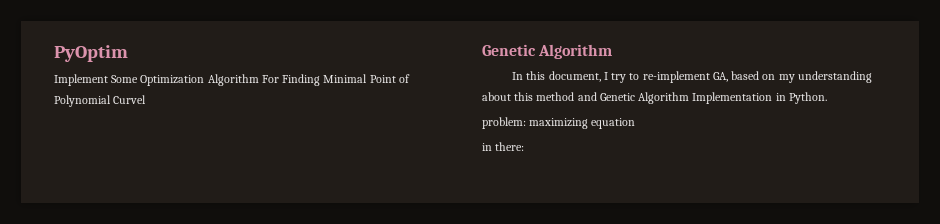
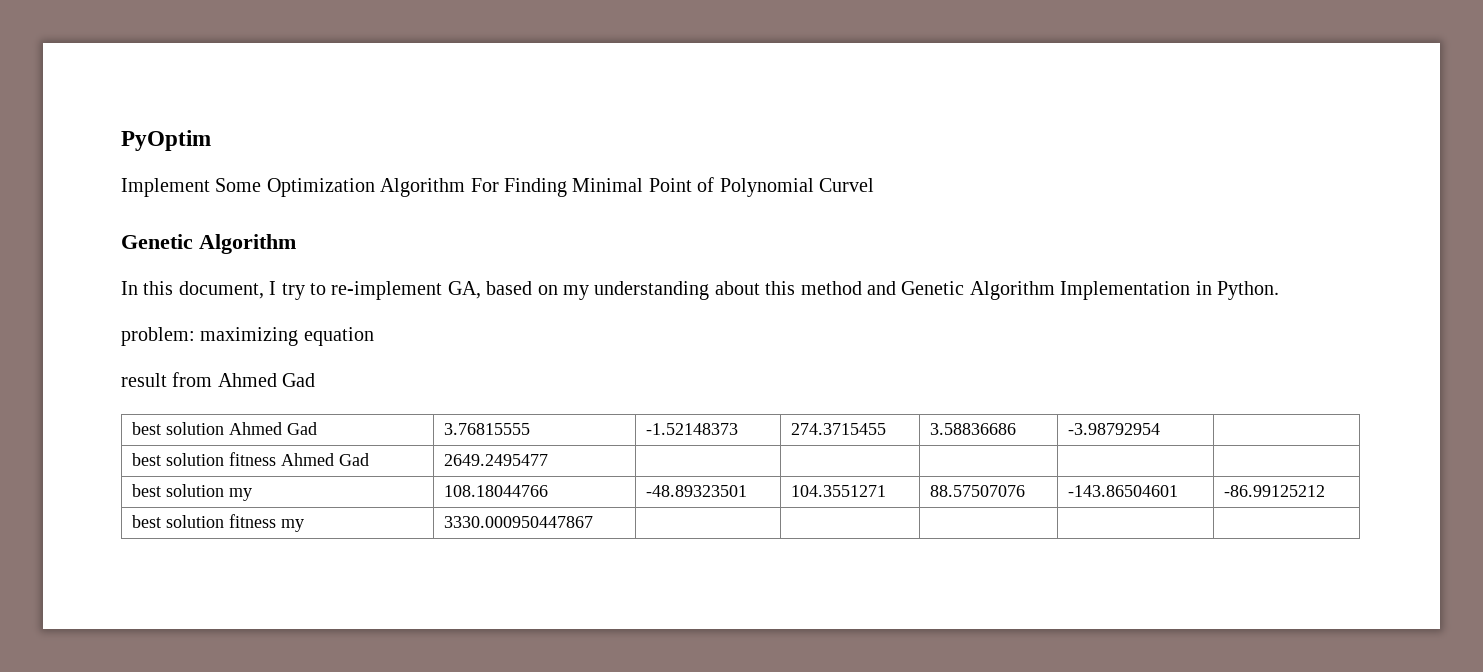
[482,142,525,151] in there: -> [121,372,316,387] [131,422,317,435] [443,423,530,435] [645,423,738,435] [790,423,886,435] [929,423,1016,435] [1067,423,1160,435] [131,452,369,466] [443,454,548,466] [131,484,252,501] [443,485,548,497] [645,485,747,497] [790,485,886,497] [929,485,1025,497] [1067,485,1178,497] [1223,485,1325,497] [131,514,304,532] [443,516,593,528] result from Ahmed Gad // best solution Ahmed Gad | 3.76815555 | -1.52148373 | 274.3715455 | 3.58836686 | -3.98792954 | // best solution fitness Ahmed Gad | 2649.2495477 | | | | | // best solution my | 108.18044766 | -48.89323501 | 104.3551271 | 88.57507076 | -143.86504601 | -86.99125212 // best solution fitness my | 3330.000950447867 | | | | |

